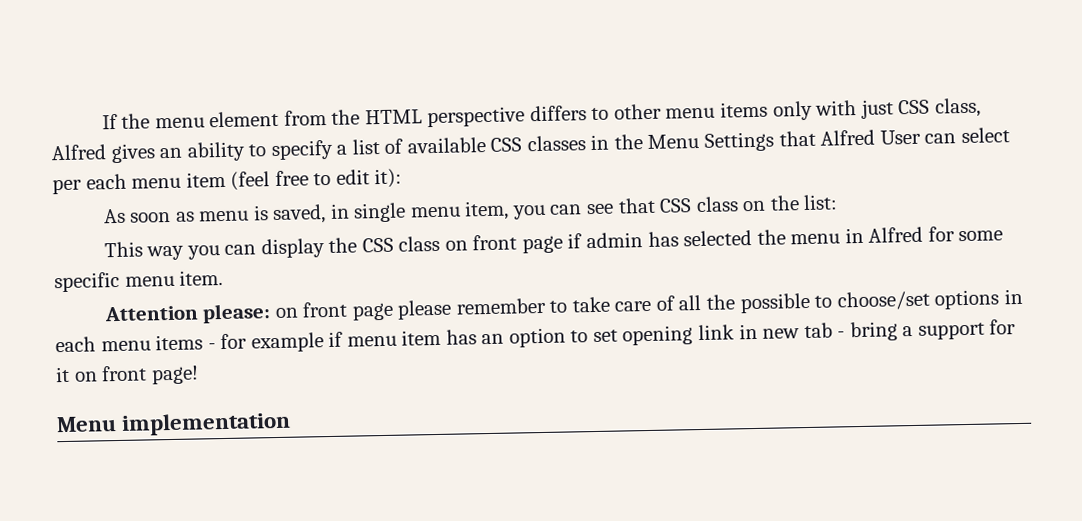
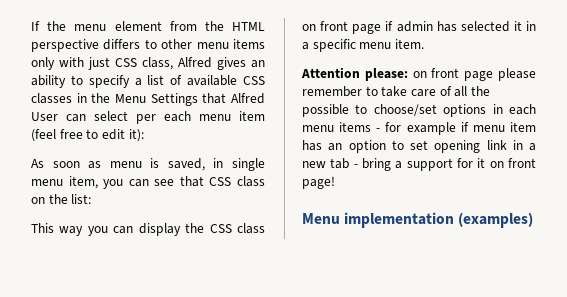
[756,226,1004,245] the menu in Alfred for some -> [513,21,536,31] [302,42,309,50] it in a
(758, 331) none -> [529,143,536,151] a
(292, 423) none -> [458,212,534,228] (examples)

